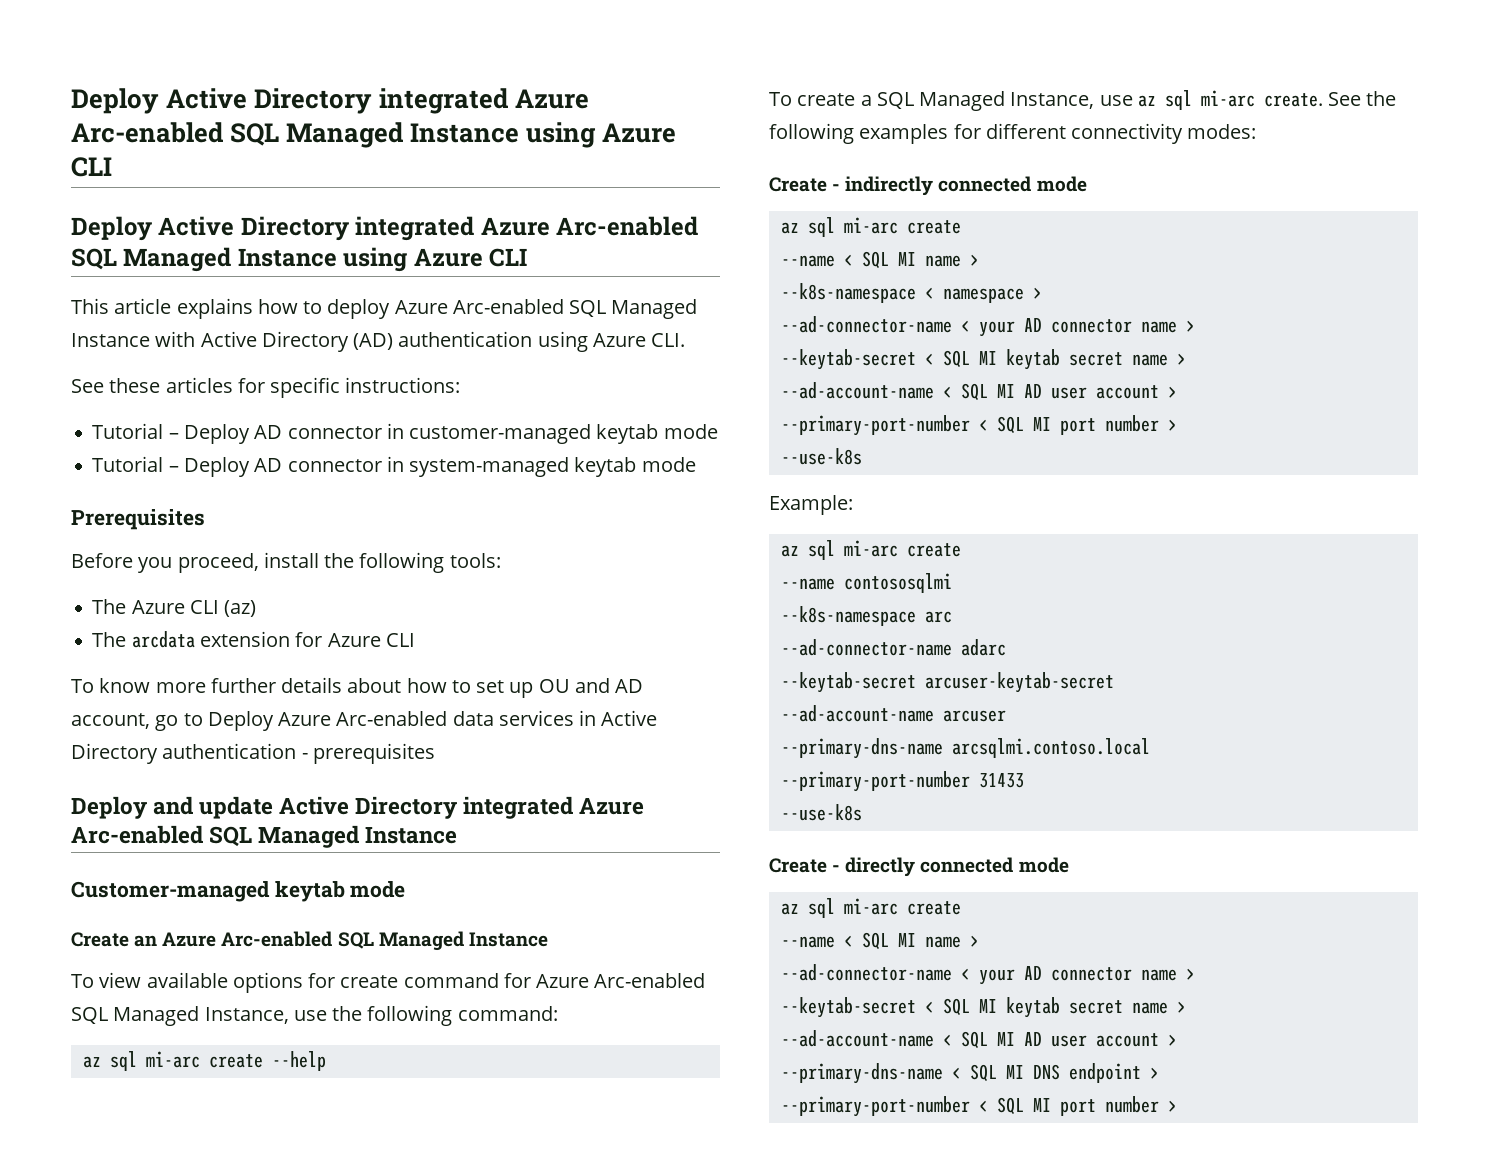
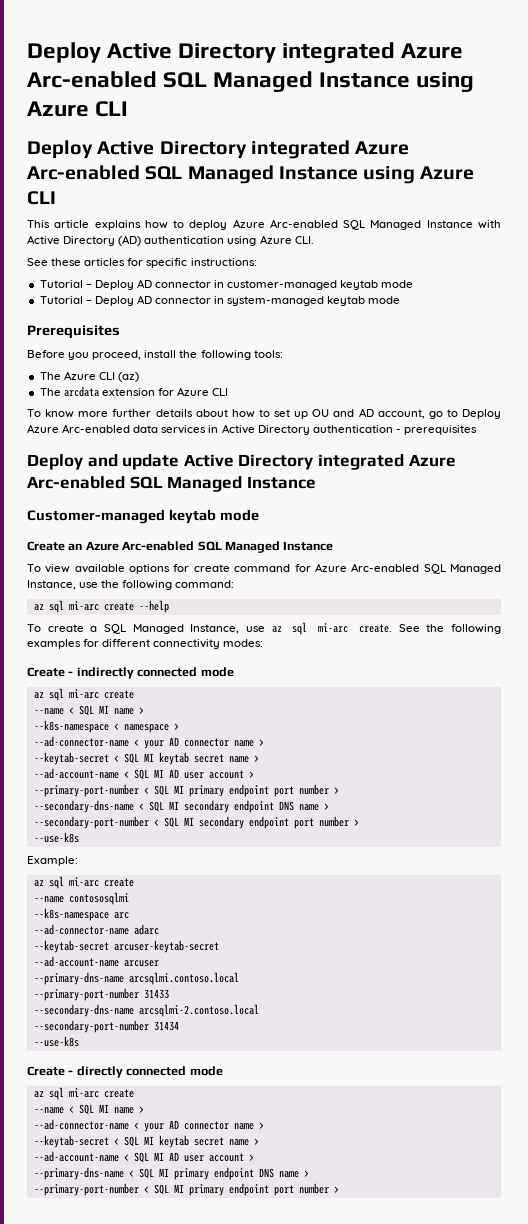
(1051, 424) none -> [188,784,339,797] [33,800,329,813] [33,816,289,829] primary endpoint port number > // --secondary-dns-name < SQL MI secondary endpoint DNS name > // --secondary-port-number < SQL MI secondary endpoint
(1024, 780) none -> [33,1004,259,1017] [33,1020,179,1033] // --secondary-dns-name arcsqlmi-2.contoso.local // --secondary-port-number 31434
[1032,1063,1159,1083] [780,1096,1051,1117] DNS endpoint > // --primary-port-number < SQL MI -> [173,1167,309,1180] [33,1183,269,1196] primary endpoint DNS name > // --primary-port-number < SQL MI primary endpoint

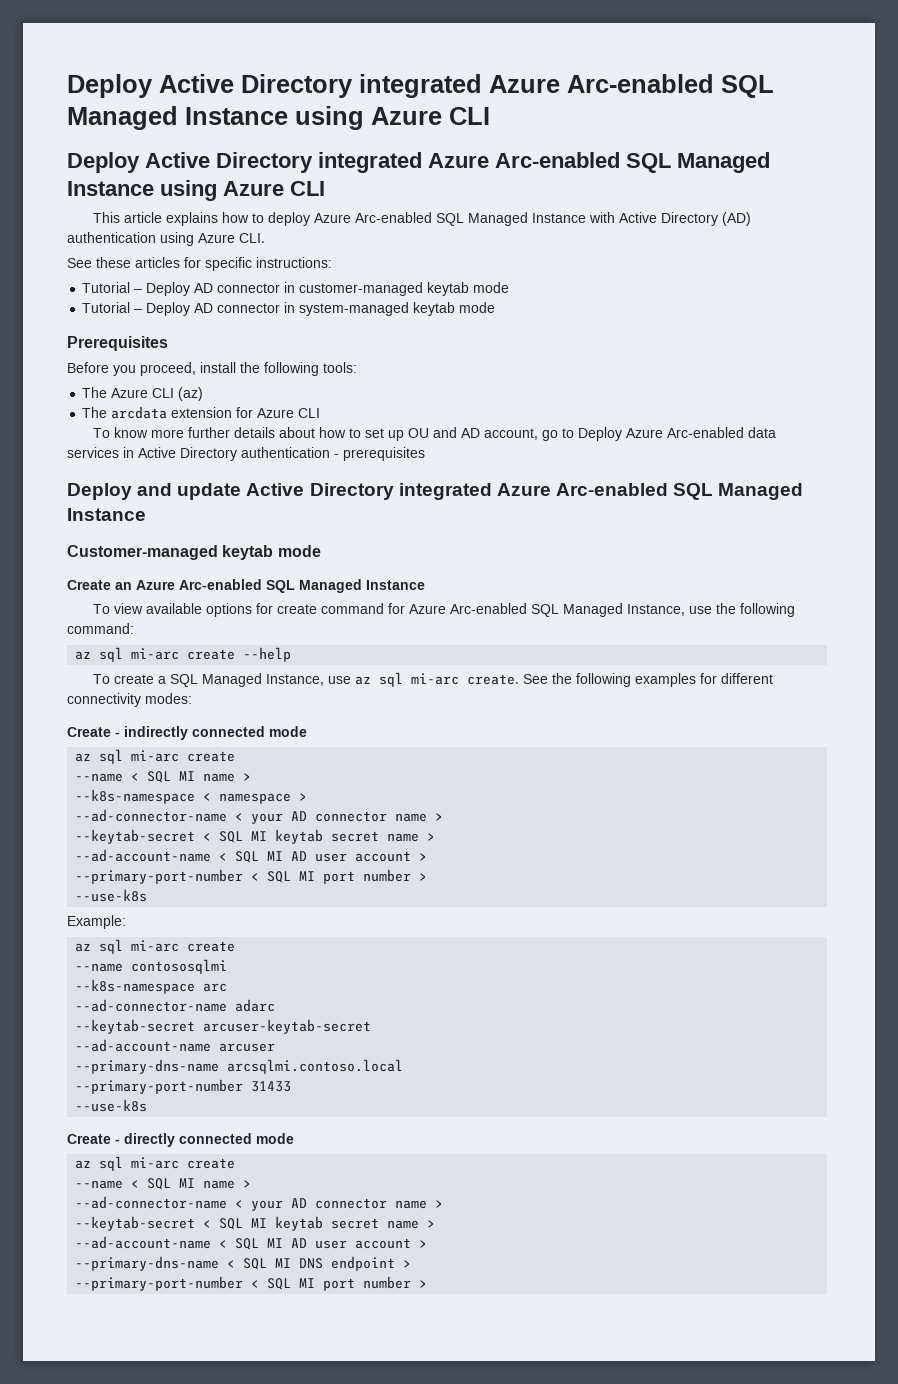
[188,784,339,797] [33,800,329,813] [33,816,289,829] primary endpoint port number > // --secondary-dns-name < SQL MI secondary endpoint DNS name > // --secondary-port-number < SQL MI secondary endpoint -> (316, 876) none
[33,1004,259,1017] [33,1020,179,1033] // --secondary-dns-name arcsqlmi-2.contoso.local // --secondary-port-number 31434 -> (292, 1086) none
[173,1167,309,1180] [33,1183,269,1196] primary endpoint DNS name > // --primary-port-number < SQL MI primary endpoint -> [299,1256,412,1271] [75,1276,316,1291] DNS endpoint > // --primary-port-number < SQL MI

